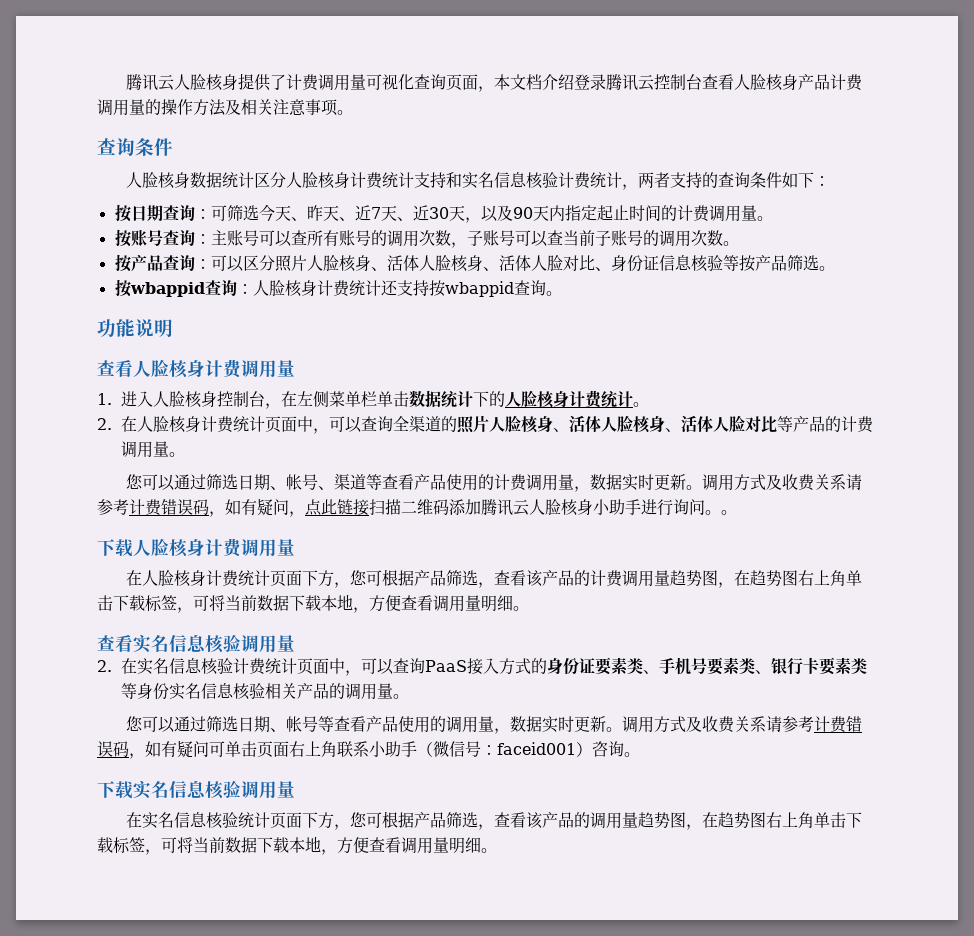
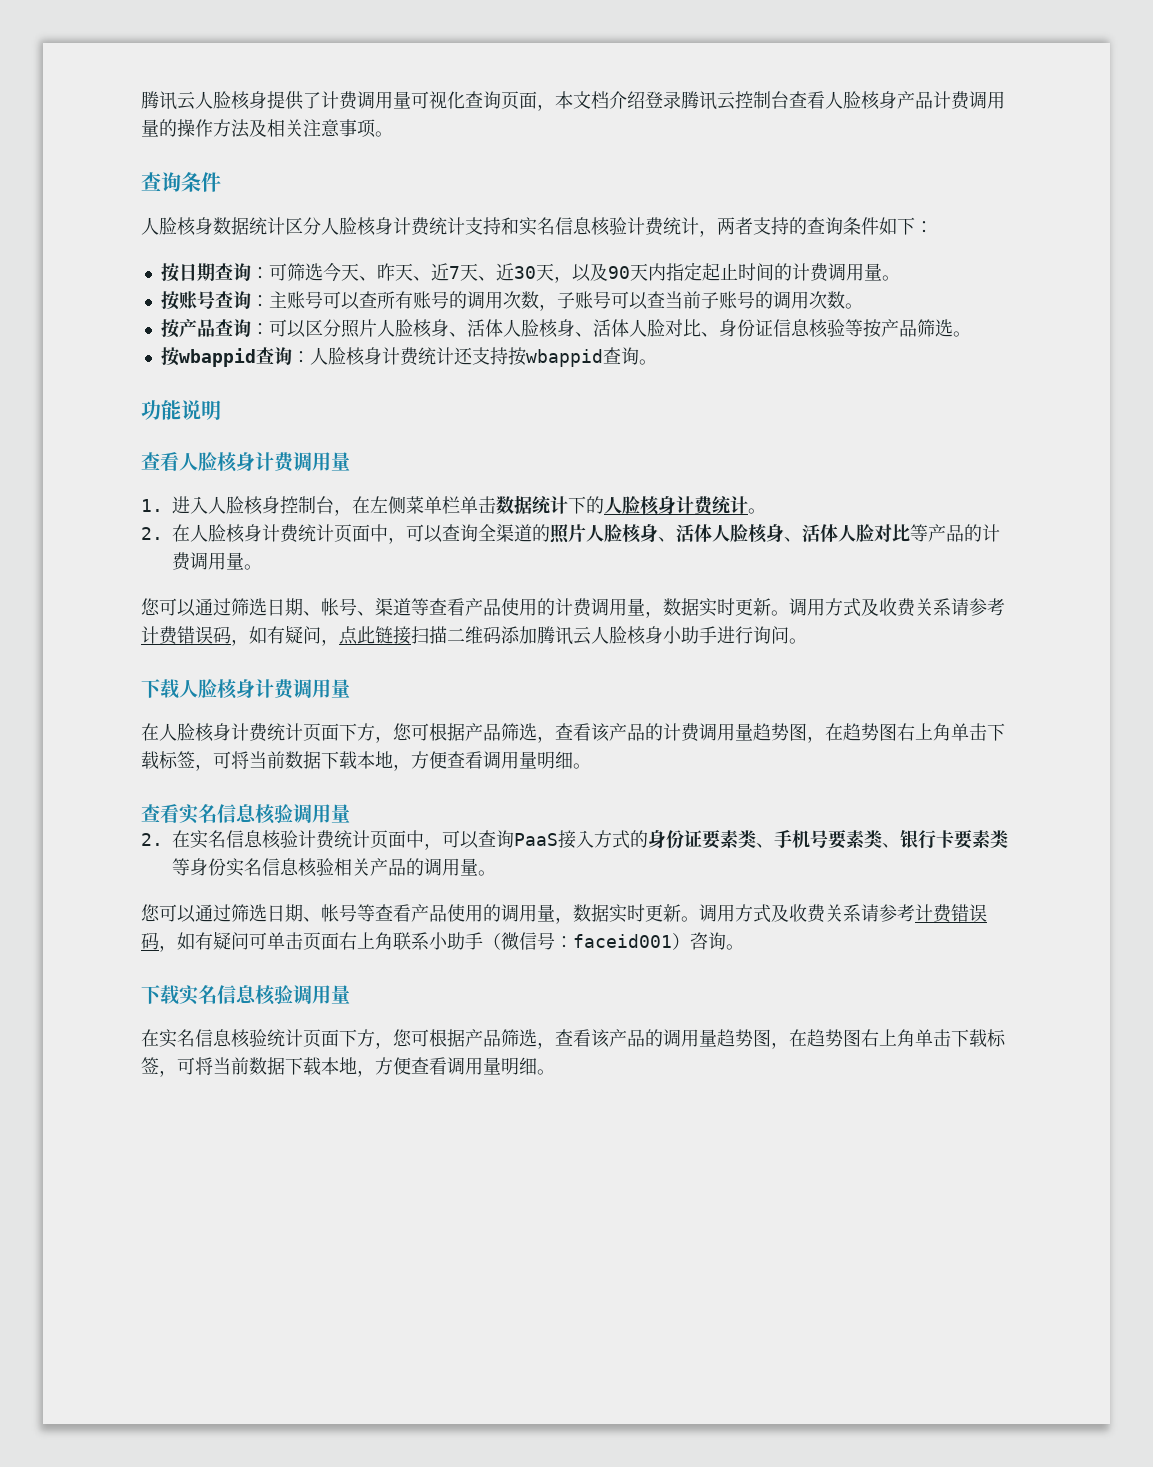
[721,510,737,515] 。 -> (807, 641) none

